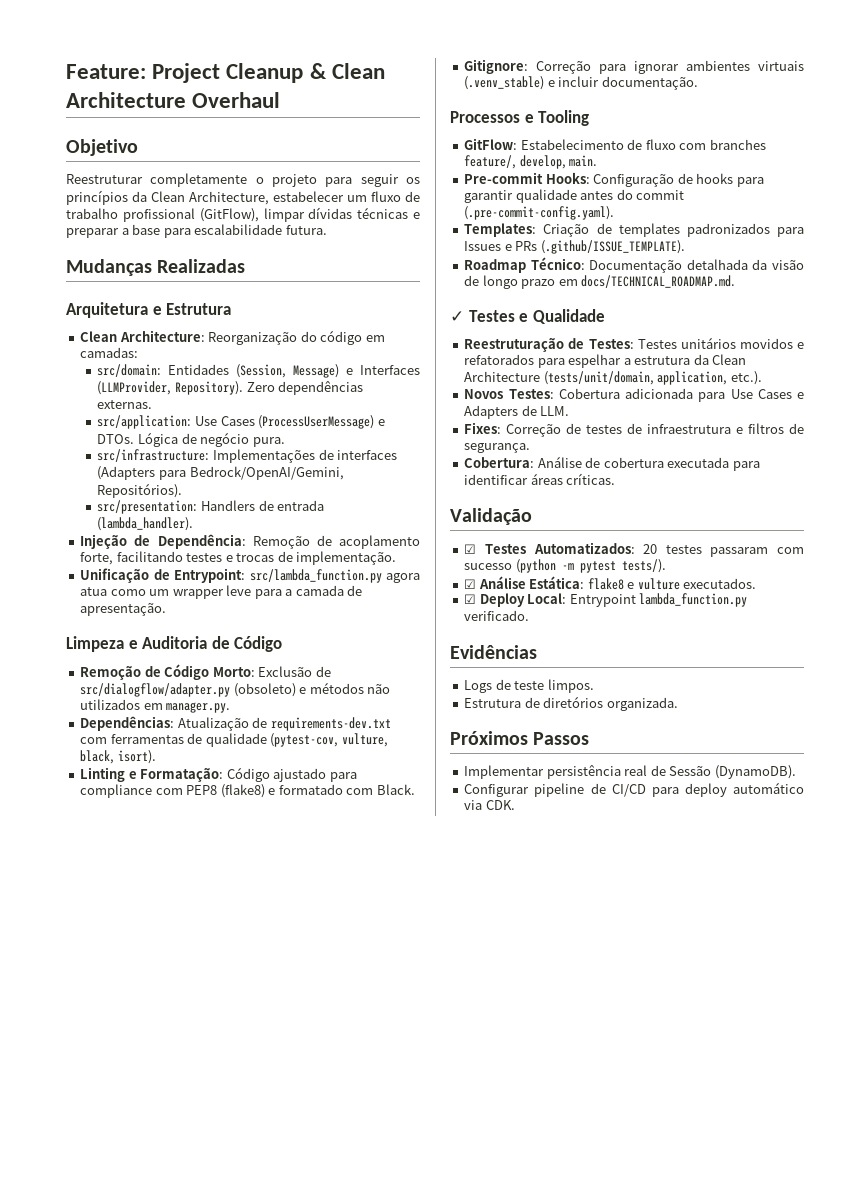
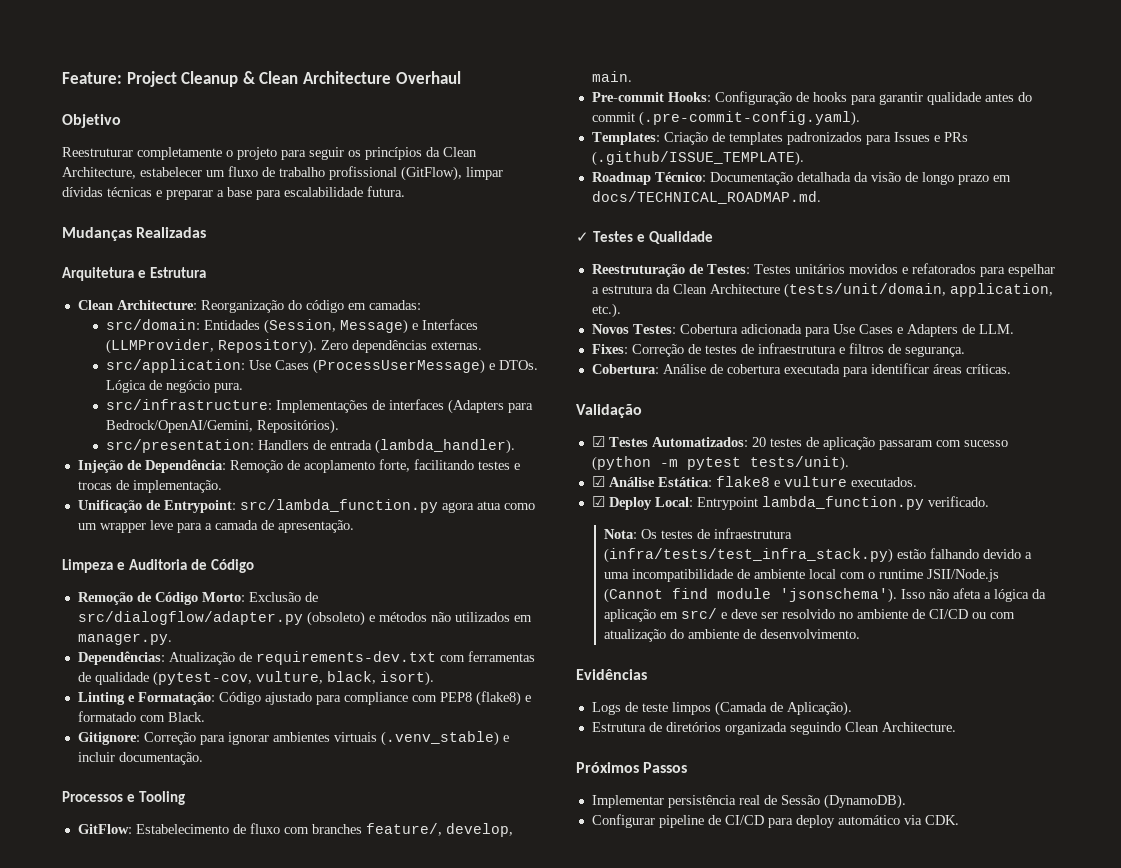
(702, 549) none -> [805,437,875,450] de aplicação
[621,559,666,573] tests/). -> [749,456,849,471] tests/unit).
(530, 615) none -> [604,528,793,539] [604,548,1033,563] [604,569,1000,582] [604,588,1047,603] [604,608,1016,622] [604,629,861,642] // Nota: Os testes de infraestrutura (infra/tests/test_infra_stack.py) estão falhando devido a uma incompatibilidade de ambiente local com o runtime JSII/Node.js (Cannot find module 'jsonschema'). Isso não afeta a lógica da aplicação em src/ e deve ser resolvido no ambiente de CI/CD ou com atualização do ambiente de desenvolvimento.
[547,679,594,693] limpos. -> [671,701,852,716] limpos (Camada de Aplicação).
[606,697,678,711] organizada. -> [724,722,956,735] organizada seguindo Clean Architecture.

